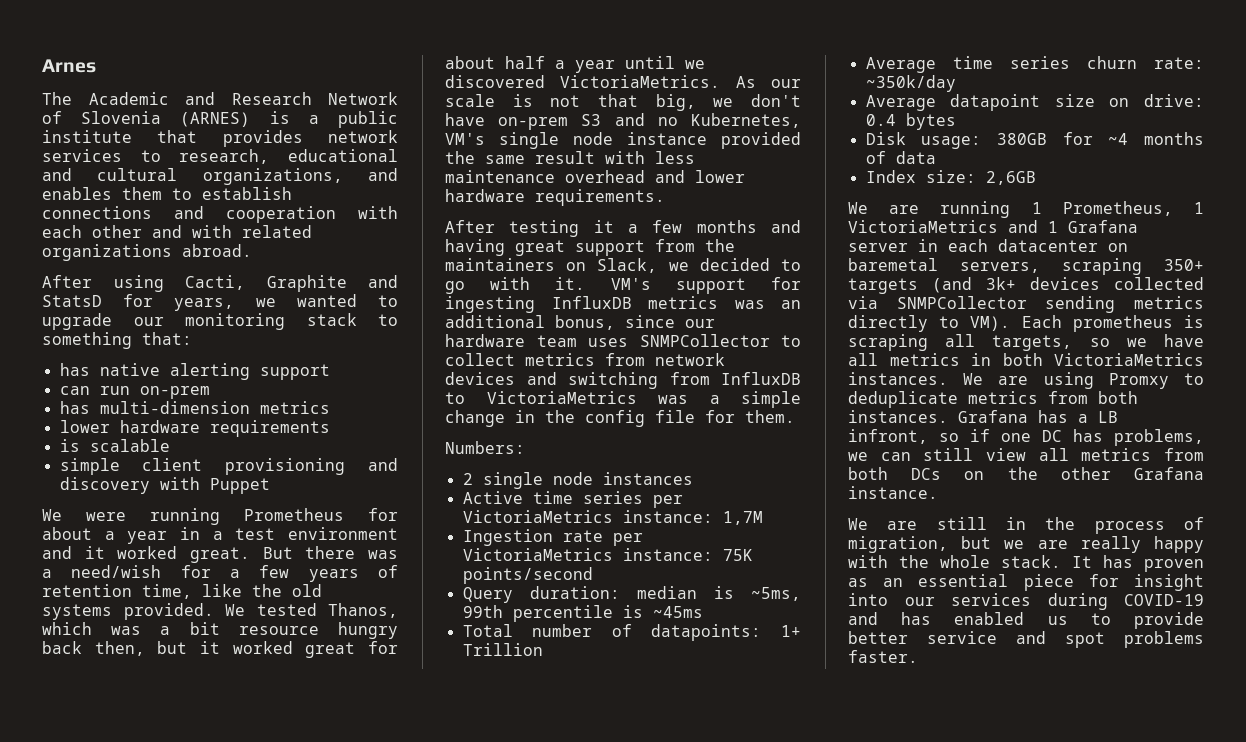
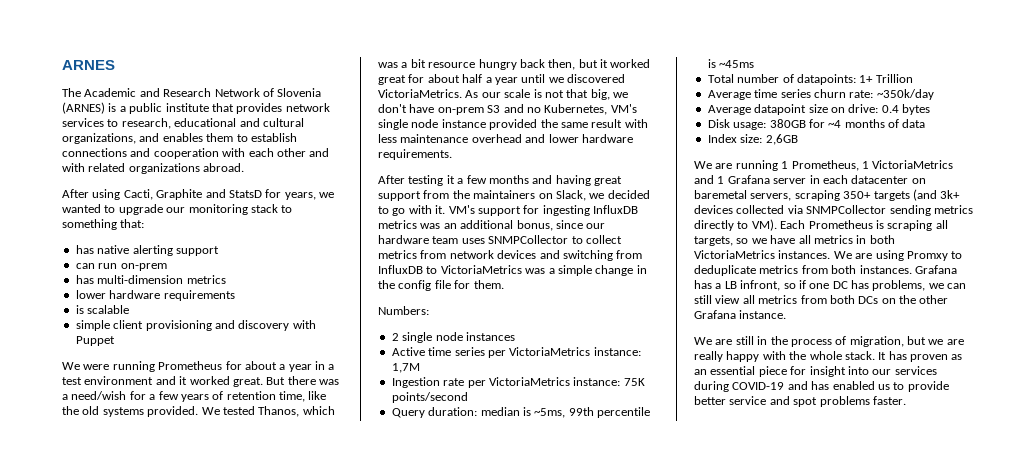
[42,59,96,73] Arnes -> [62,60,115,70] ARNES
[1072,315,1173,332] prometheus -> [808,220,873,229] Prometheus

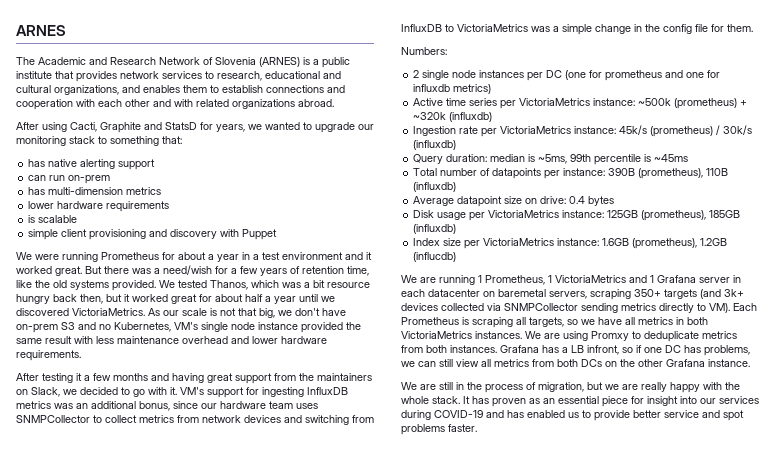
(515, 336) none -> [527,70,721,81] [413,84,492,94] per DC (one for prometheus and one for influxdb metrics)
[391,363,420,373] 1,7M -> [638,98,748,109] [413,112,493,122] ~500k (prometheus) + ~320k (influxdb)
[623,378,645,386] [391,392,468,403] 75K points/second -> [619,125,753,137] [413,140,457,150] 45k/s (prometheus) / 30k/s (influxdb)
[796,74,913,85] [707,89,934,100] datapoints: 1+ Trillion // Average time series churn rate: ~350k/day -> [492,168,729,179] [413,182,457,192] datapoints per instance: 390B (prometheus), 110B (influxdb)
[733,119,926,130] [707,134,798,145] usage: 380GB for ~4 months of data // Index size: 2,6GB -> [437,210,741,221] [413,224,457,234] [413,238,728,249] [413,252,457,262] usage per VictoriaMetrics instance: 125GB (prometheus), 185GB (influxdb) // Index size per VictoriaMetrics instance: 1.6GB (prometheus), 1.2GB (influcdb)

